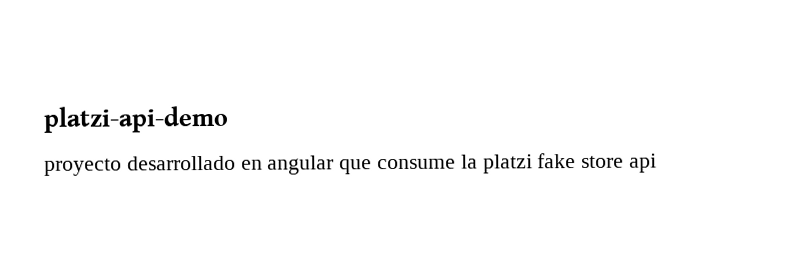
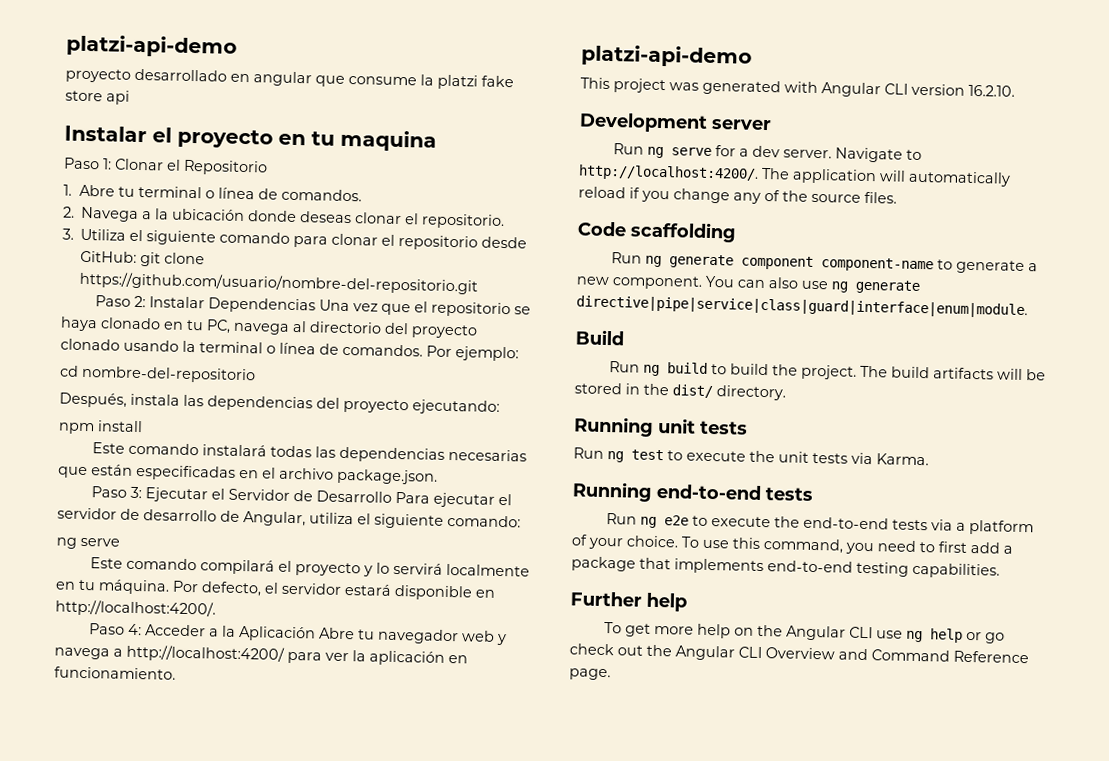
(658, 163) none -> [64,125,437,152] [63,157,268,176] [63,184,363,202] [63,206,506,230] [62,228,528,251] [80,250,206,267] [79,271,479,295] [94,295,531,318] [60,316,478,339] [60,338,519,362] [59,365,256,384] [59,392,500,415] [58,420,143,435] [91,442,527,463] [58,464,438,485] [90,486,512,508] [57,507,521,529] [56,537,120,549] [89,557,530,577] [55,579,495,601] [55,599,216,618] [88,623,507,646] [54,644,468,666] [54,666,176,680] [581,44,752,68] [580,77,1015,98] [579,112,772,133] [612,143,922,163] [578,164,1011,187] [578,186,897,204] [577,221,737,243] [610,252,1038,274] [576,275,920,294] [576,295,1028,319] [575,329,624,346] [608,361,1046,381] [574,382,786,401] [573,416,748,437] [573,447,929,466] [572,481,813,502] [605,513,1034,536] [571,534,1013,555] [571,556,1000,579] [570,591,687,612] [603,621,1005,644] [569,643,1029,664] [569,668,611,681] // Instalar el proyecto en tu maquina // Paso 1: Clonar el Repositorio // 1. Abre tu terminal o línea de comandos. // 2. Navega a la ubicación donde deseas clonar el repositorio. // 3. Utiliza el siguiente comando para clonar el repositorio desde GitHub: git clone https://github.com/usuario/nombre-del-repositorio.git // Paso 2: Instalar Dependencias Una vez que el repositorio se haya clonado en tu PC, navega al directorio del proyecto clonado usando la terminal o línea de comandos. Por ejemplo: // cd nombre-del-repositorio // Después, instala las dependencias del proyecto ejecutando: // npm install // Este comando instalará todas las dependencias necesarias que están especificadas en el archivo package.json. // Paso 3: Ejecutar el Servidor de Desarrollo Para ejecutar el servidor de desarrollo de Angular, utiliza el siguiente comando: // ng serve // Este comando compilará el proyecto y lo servirá localmente en tu máquina. Por defecto, el servidor estará disponible en http://localhost:4200/. // Paso 4: Acceder a la Aplicación Abre tu navegador web y navega a http://localhost:4200/ para ver la aplicación en funcionamiento. // platzi-api-demo // This project was generated with Angular CLI version 16.2.10. // Development server // Run ng serve for a dev server. Navigate to http://localhost:4200/. The application will automatically reload if you change any of the source files. // Code scaffolding // Run ng generate component component-name to generate a new component. You can also use ng generate directive|pipe|service|class|guard|interface|enum|module. // Build // Run ng build to build the project. The build artifacts will be stored in the dist/ directory. // Running unit tests // Run ng test to execute the unit tests via Karma. // Running end-to-end tests // Run ng e2e to execute the end-to-end tests via a platform of your choice. To use this command, you need to first add a package that implements end-to-end testing capabilities. // Further help // To get more help on the Angular CLI use ng help or go check out the Angular CLI Overview and Command Reference page.

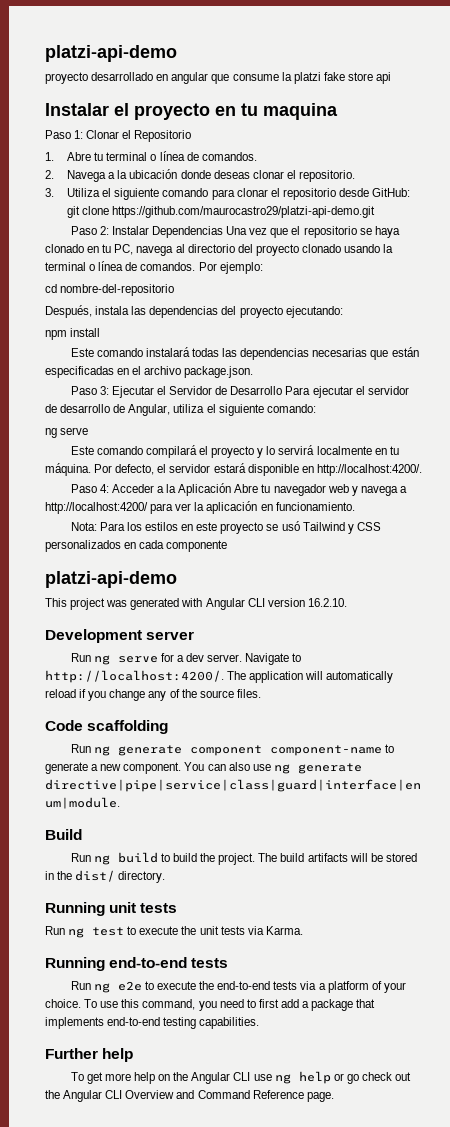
[79,271,479,295] https://github.com/usuario/nombre-del-repositorio.git -> [112,206,376,218] https://github.com/maurocastro29/platzi-api-demo.git
(176, 673) none -> [70,521,381,534] [45,540,228,552] // Nota: Para los estilos en este proyecto se usó Tailwind y CSS personalizados en cada componente

